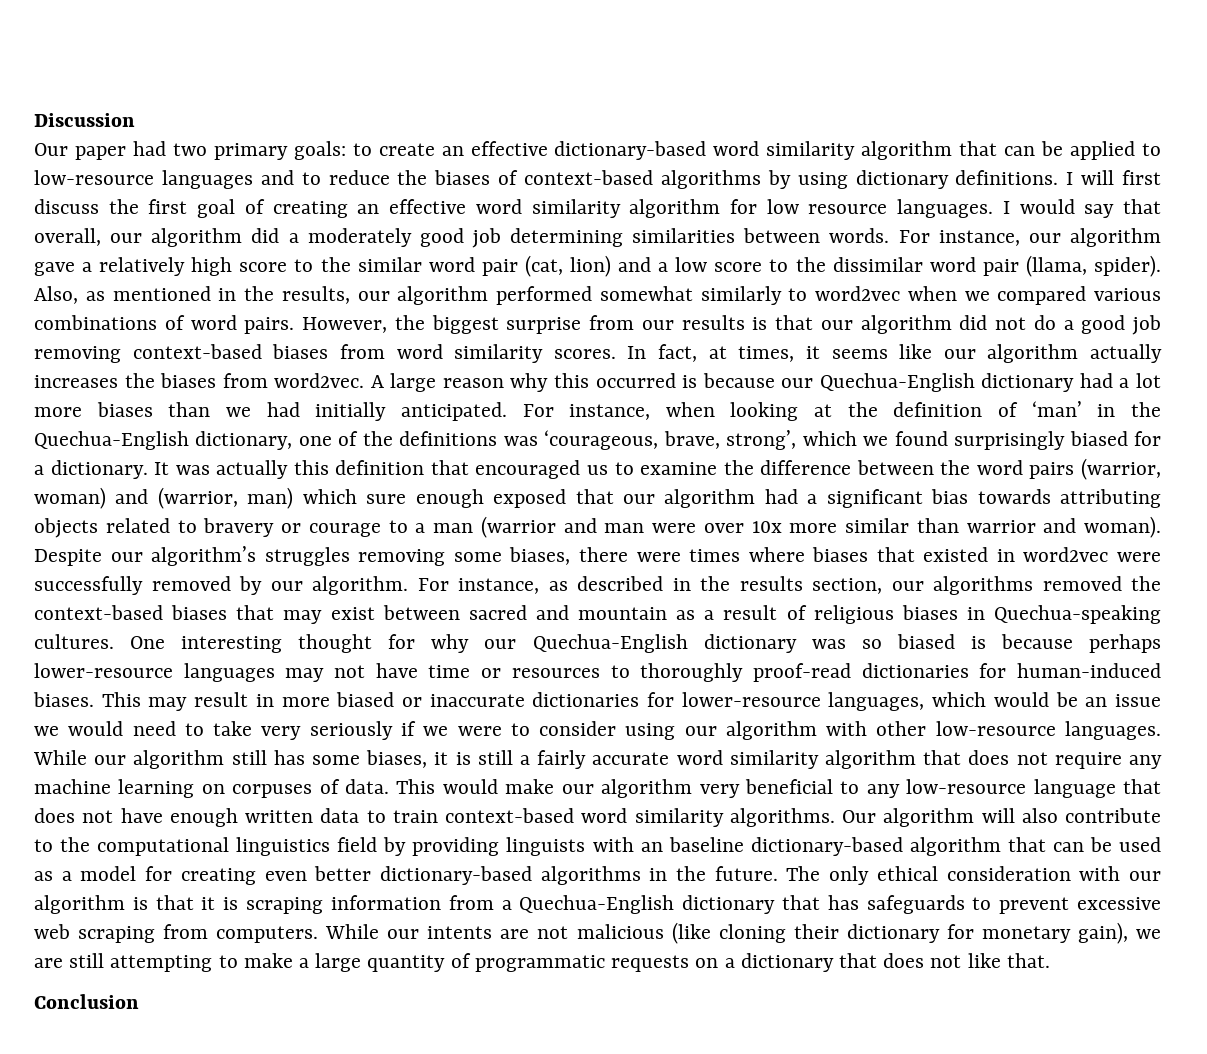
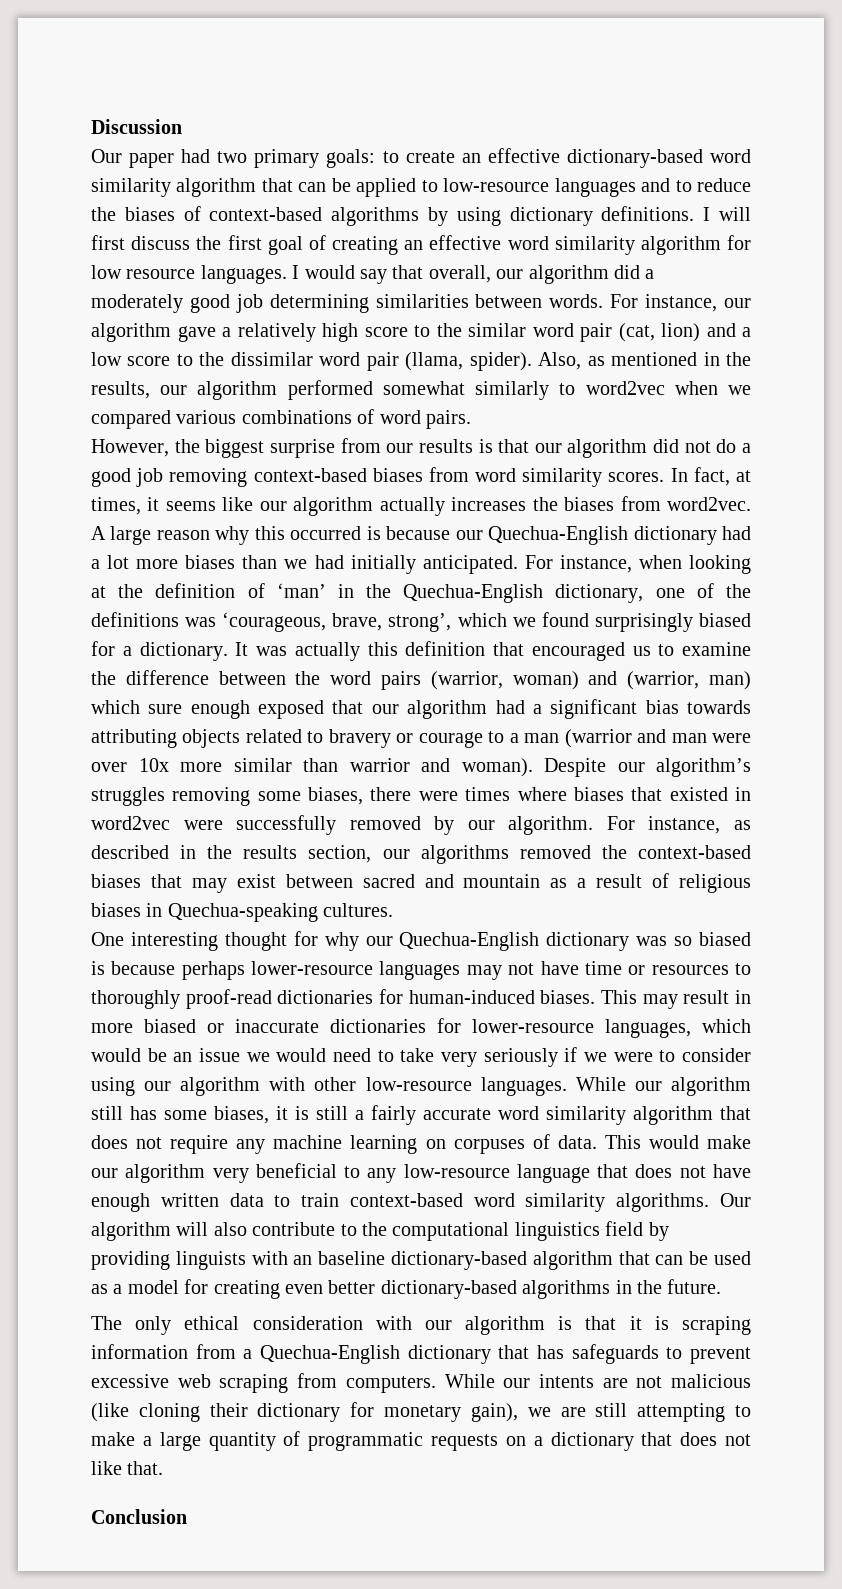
(295, 325) none -> (471, 419) //
(114, 641) none -> (394, 910) //
(778, 873) none -> (722, 1286) //

